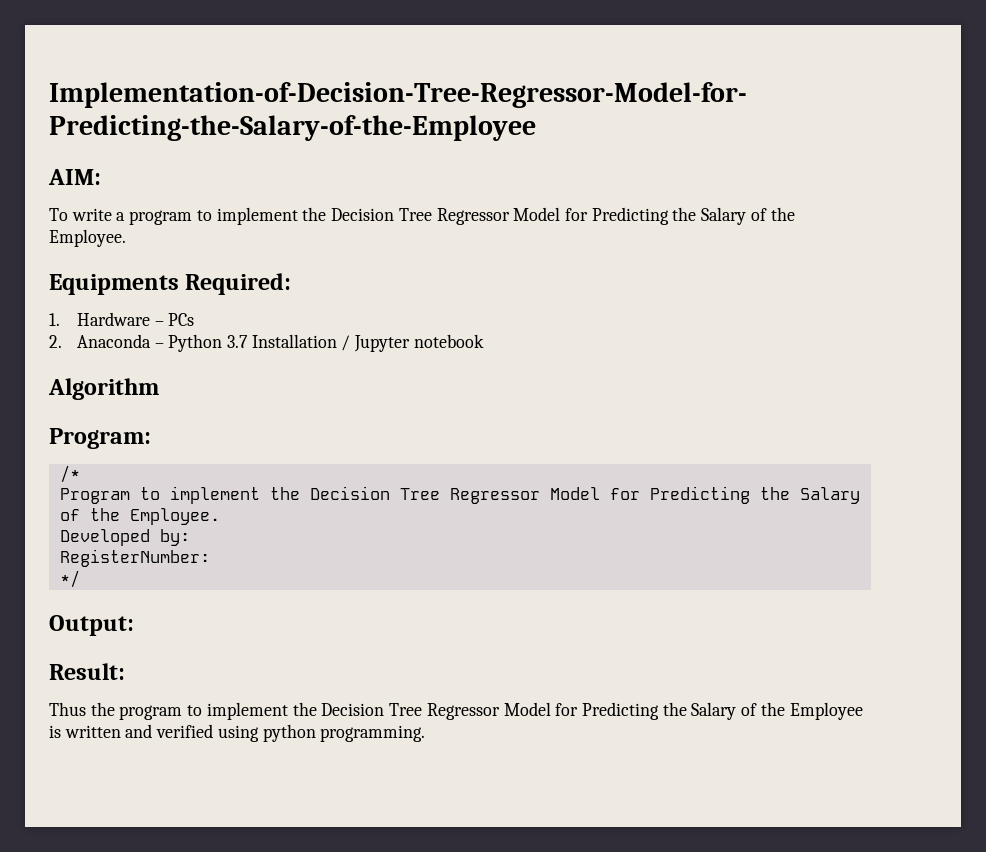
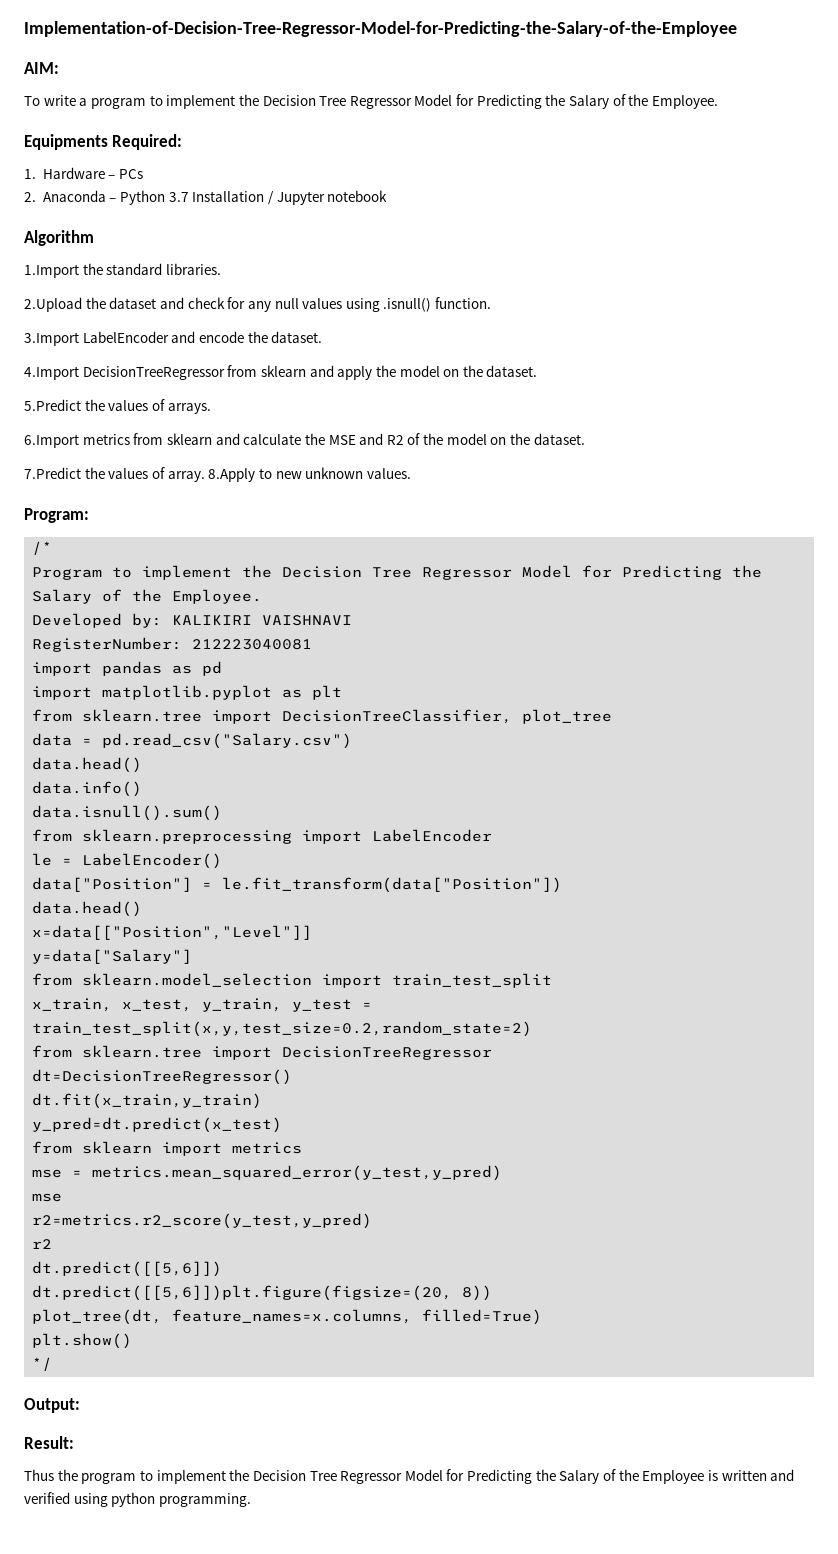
(159, 389) none -> [24,263,221,278] [24,297,492,312] [24,331,323,346] [24,365,538,380] [24,399,211,414] [24,433,585,448] [24,467,411,482] // 1.Import the standard libraries. // 2.Upload the dataset and check for any null values using .isnull() function. // 3.Import LabelEncoder and encode the dataset. // 4.Import DecisionTreeRegressor from sklearn and apply the model on the dataset. // 5.Predict the values of arrays. // 6.Import metrics from sklearn and calculate the MSE and R2 of the model on the dataset. // 7.Predict the values of array. 8.Apply to new unknown values.
(190, 537) none -> [172,615,353,626] KALIKIRI VAISHNAVI
(210, 558) none -> [192,639,313,650] [32,661,223,676] [32,685,343,700] [32,709,613,724] [32,733,353,749] [32,757,143,773] [32,781,143,797] [32,805,223,821] [32,829,493,844] [32,853,223,869] [32,877,563,893] [32,901,143,917] [32,925,313,940] [32,949,193,964] [32,973,553,988] [32,998,373,1012] [32,1021,533,1037] [32,1045,493,1060] [32,1069,293,1085] [32,1093,263,1109] [32,1117,283,1133] [32,1141,303,1156] [32,1165,503,1181] [32,1193,63,1202] [32,1213,373,1229] [32,1239,53,1249] [32,1261,223,1277] [32,1285,493,1301] [32,1309,543,1325] [32,1333,133,1349] 212223040081 // import pandas as pd // import matplotlib.pyplot as plt // from sklearn.tree import DecisionTreeClassifier, plot_tree // data = pd.read_csv("Salary.csv") // data.head() // data.info() // data.isnull().sum() // from sklearn.preprocessing import LabelEncoder // le = LabelEncoder() // data["Position"] = le.fit_transform(data["Position"]) // data.head() // x=data[["Position","Level"]] // y=data["Salary"] // from sklearn.model_selection import train_test_split // x_train, x_test, y_train, y_test = train_test_split(x,y,test_size=0.2,random_state=2) // from sklearn.tree import DecisionTreeRegressor // dt=DecisionTreeRegressor() // dt.fit(x_train,y_train) // y_pred=dt.predict(x_test) // from sklearn import metrics // mse = metrics.mean_squared_error(y_test,y_pred) // mse // r2=metrics.r2_score(y_test,y_pred) // r2 // dt.predict([[5,6]]) // dt.predict([[5,6]])plt.figure(figsize=(20, 8)) // plot_tree(dt, feature_names=x.columns, filled=True) // plt.show()

